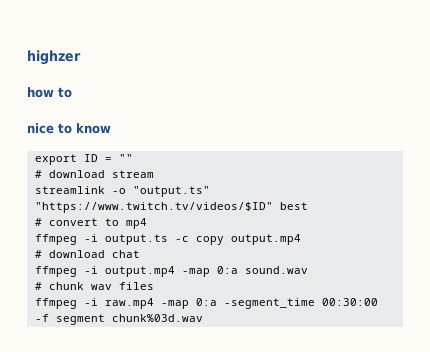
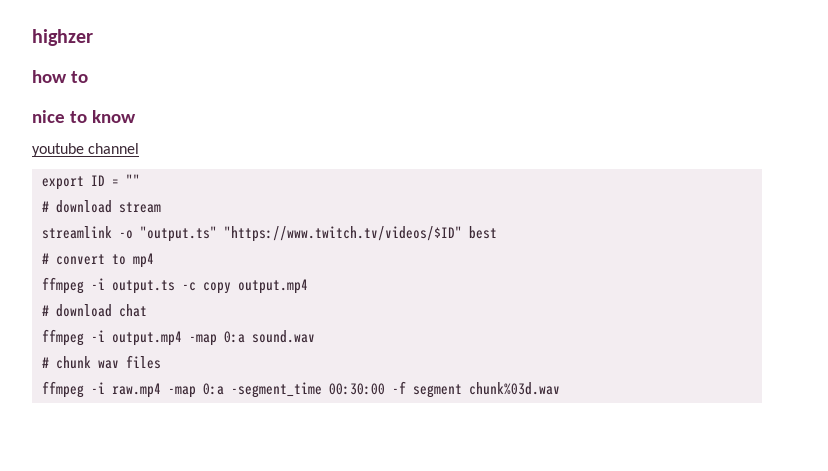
(111, 128) none -> [32,143,140,157] // youtube channel

